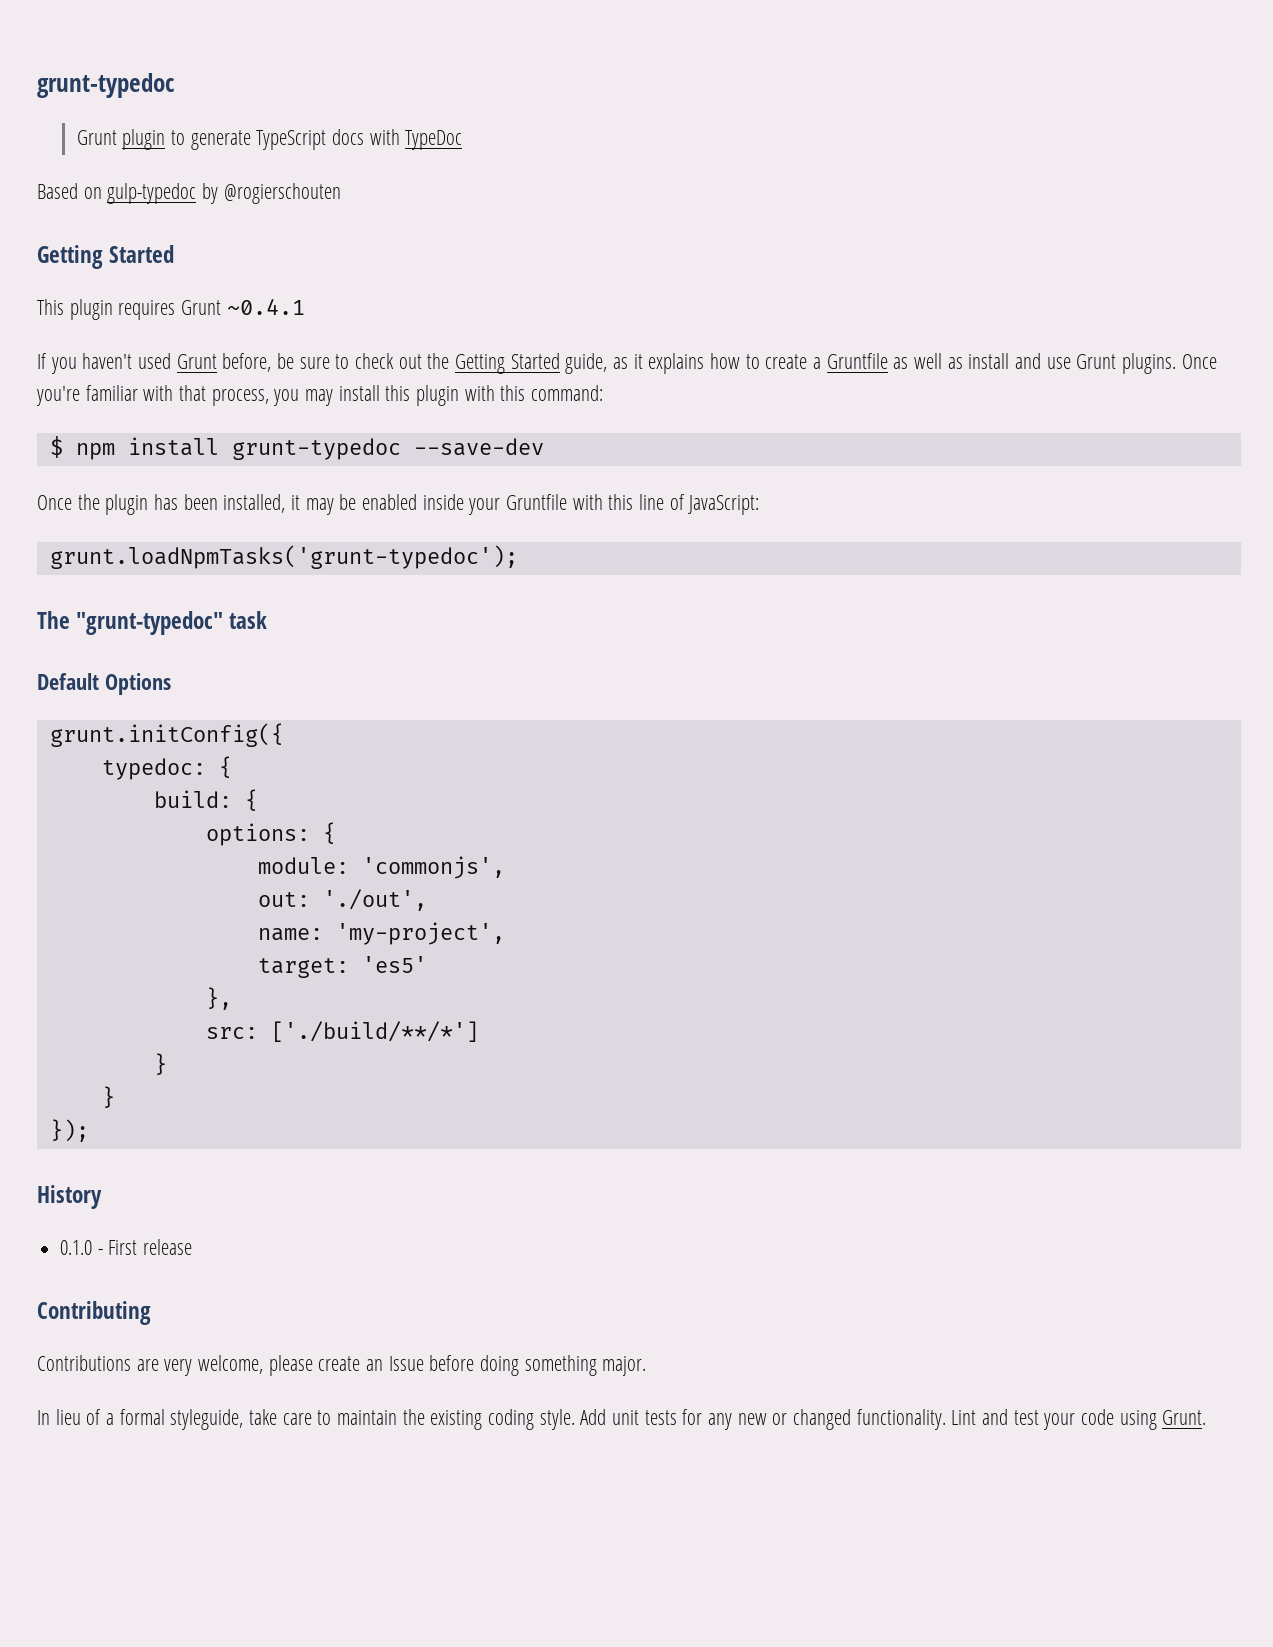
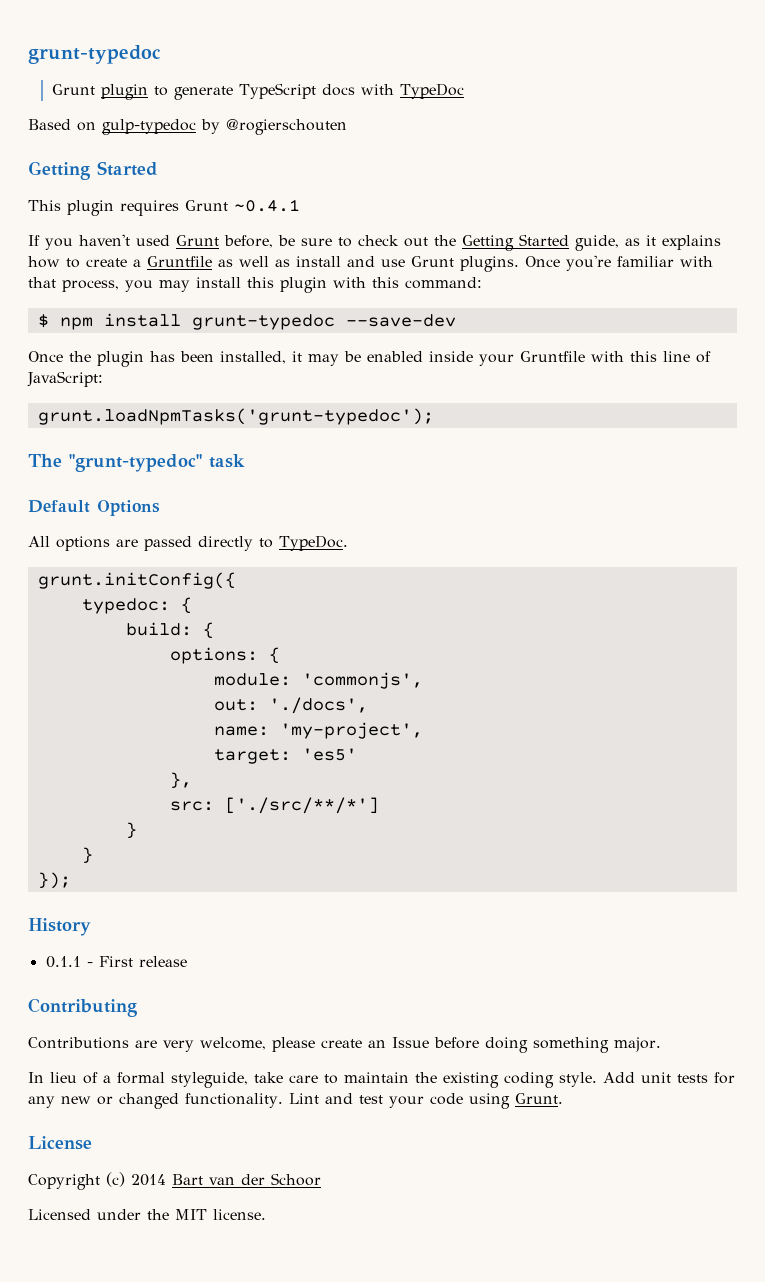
(171, 684) none -> [28,535,348,551] // All options are passed directly to TypeDoc.
[322,889,427,911] './out', -> [268,697,368,714] './docs',
[270,1021,479,1042] ['./build/**/*'] -> [224,797,379,814] ['./src/**/*']
[60,1240,93,1255] 0.1.0 -> [45,956,81,968] 0.1.1
(1207, 1417) none -> [28,1136,92,1150] [28,1172,321,1190] [28,1209,266,1220] // License // Copyright (c) 2014 Bart van der Schoor // Licensed under the MIT license.

